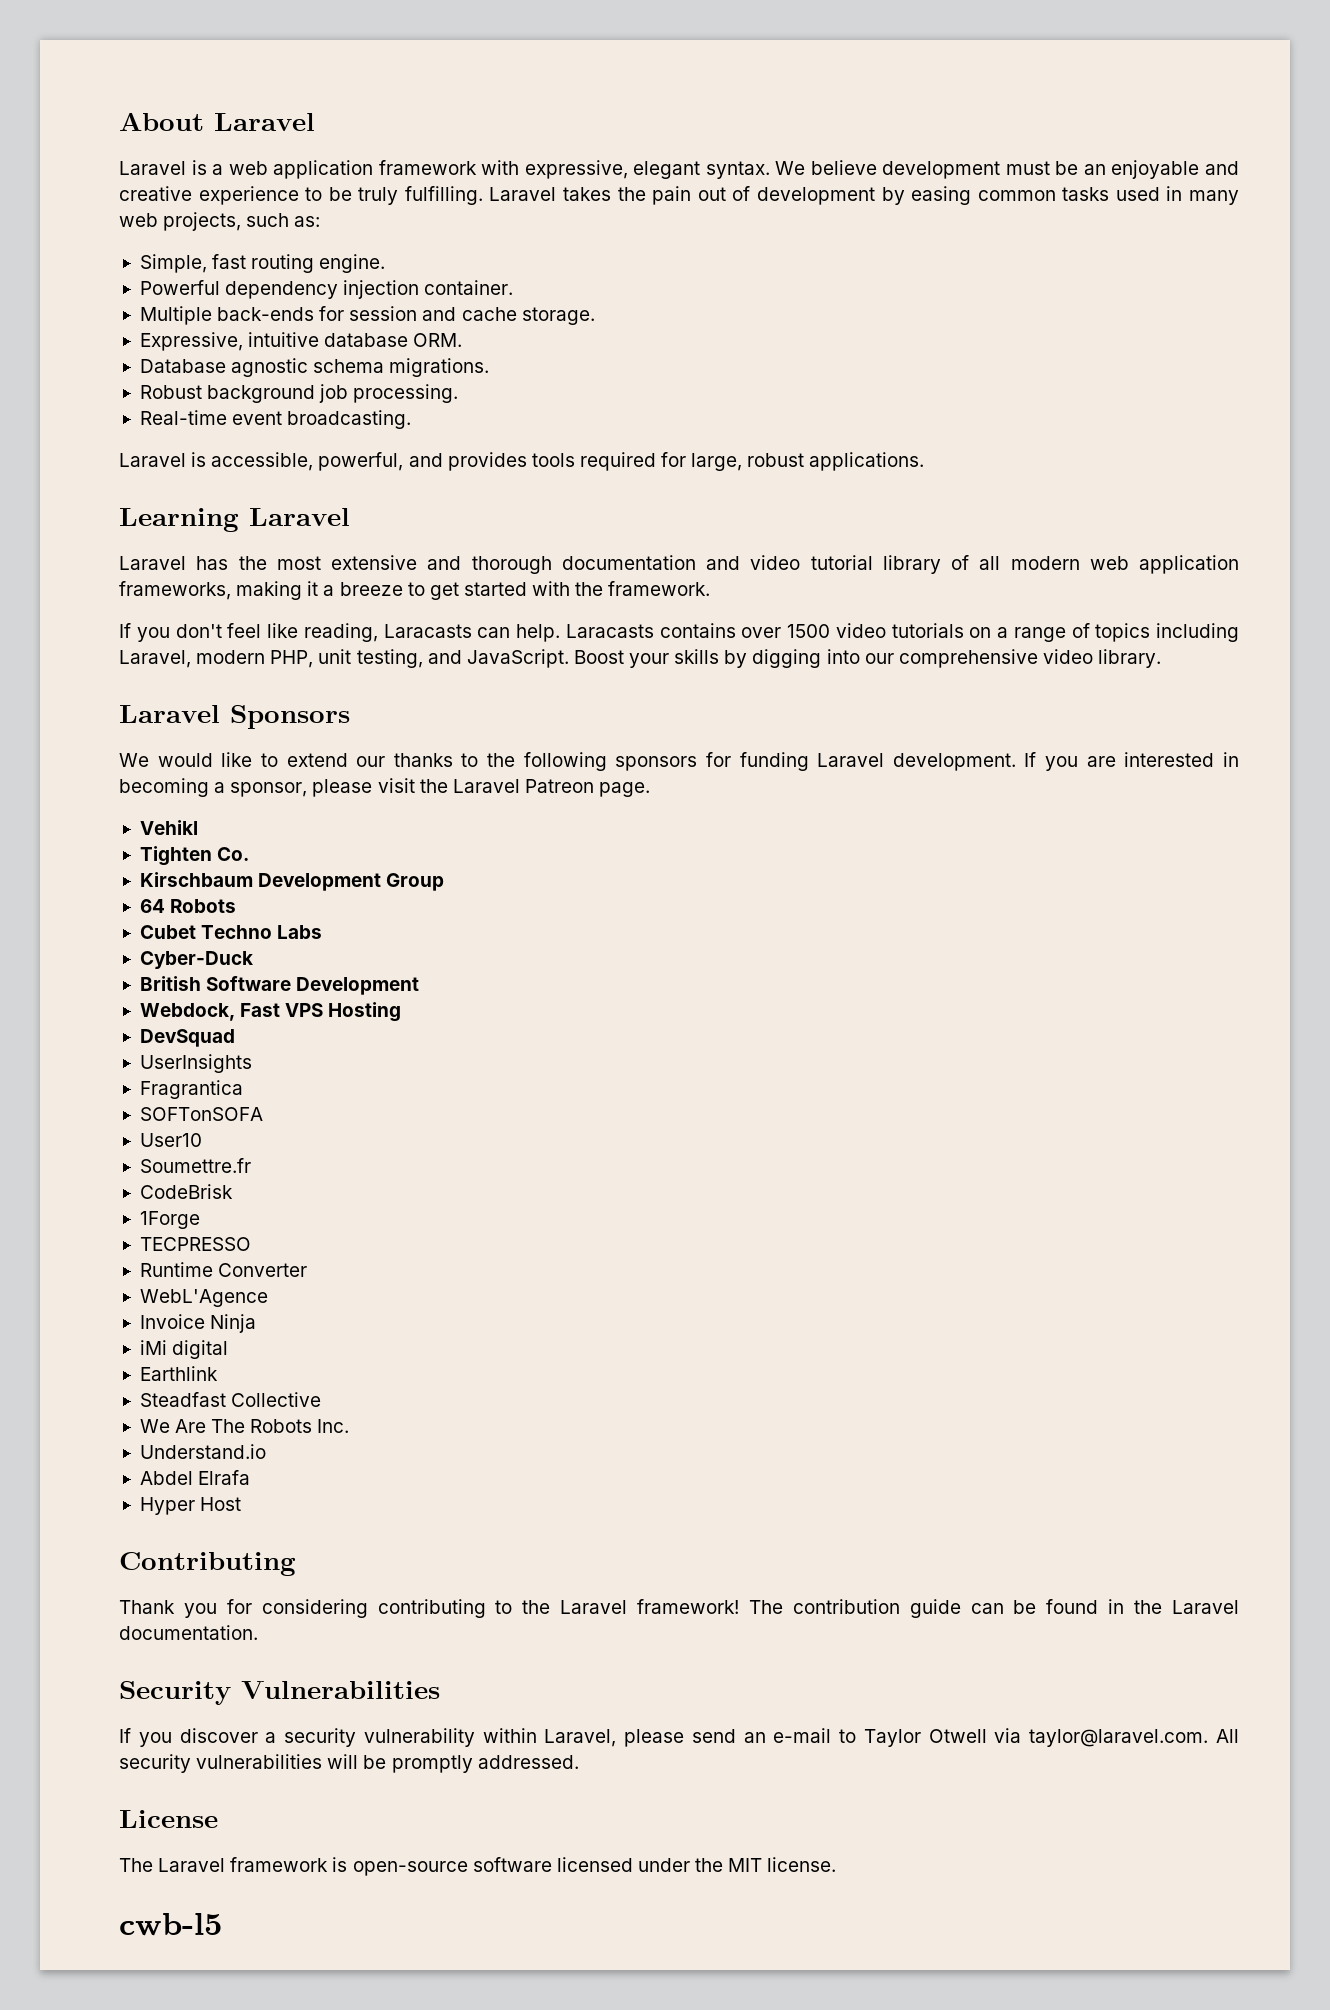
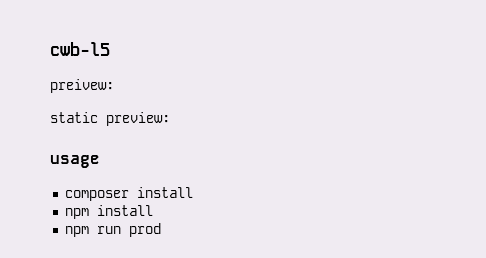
[119,112,315,131] [119,160,1239,179] [119,186,1239,205] [119,212,321,231] [139,254,386,273] [139,280,514,299] [139,306,595,325] [139,332,463,351] [139,358,490,377] [139,384,459,403] [139,410,412,429] [119,452,925,471] [119,508,350,532] [119,555,1239,574] [119,581,711,600] [119,623,1239,642] [119,649,1162,668] [119,705,350,729] [119,752,1239,771] [119,778,651,797] [139,820,198,835] [139,846,250,866] [139,872,445,891] [139,899,237,913] [139,925,323,939] [139,951,253,969] [139,976,420,995] [139,1002,402,1022] [139,1029,235,1047] [139,1054,252,1073] [139,1080,243,1099] [139,1107,263,1121] [139,1133,202,1147] [139,1158,251,1173] [139,1184,233,1199] [139,1211,200,1229] [139,1237,251,1251] [139,1262,308,1277] [139,1289,268,1307] [139,1314,257,1333] [139,1340,229,1359] [139,1366,218,1381] [139,1392,322,1407] [139,1419,350,1433] [139,1444,266,1459] [139,1470,251,1485] [139,1497,242,1515] [119,1552,296,1576] [119,1599,1239,1618] [119,1625,258,1640] [119,1681,440,1705] [119,1728,1239,1747] [119,1754,579,1773] [119,1810,218,1828] [119,1857,837,1876] [119,1913,222,1936] About Laravel // Laravel is a web application framework with expressive, elegant syntax. We believe development must be an enjoyable and creative experience to be truly fulfilling. Laravel takes the pain out of development by easing common tasks used in many web projects, such as: // Simple, fast routing engine. // Powerful dependency injection container. // Multiple back-ends for session and cache storage. // Expressive, intuitive database ORM. // Database agnostic schema migrations. // Robust background job processing. // Real-time event broadcasting. // Laravel is accessible, powerful, and provides tools required for large, robust applications. // Learning Laravel // Laravel has the most extensive and thorough documentation and video tutorial library of all modern web application frameworks, making it a breeze to get started with the framework. // If you don't feel like reading, Laracasts can help. Laracasts contains over 1500 video tutorials on a range of topics including Laravel, modern PHP, unit testing, and JavaScript. Boost your skills by digging into our comprehensive video library. // Laravel Sponsors // We would like to extend our thanks to the following sponsors for funding Laravel development. If you are interested in becoming a sponsor, please visit the Laravel Patreon page. // Vehikl // Tighten Co. // Kirschbaum Development Group // 64 Robots // Cubet Techno Labs // Cyber-Duck // British Software Development // Webdock, Fast VPS Hosting // DevSquad // UserInsights // Fragrantica // SOFTonSOFA // User10 // Soumettre.fr // CodeBrisk // 1Forge // TECPRESSO // Runtime Converter // WebL'Agence // Invoice Ninja // iMi digital // Earthlink // Steadfast Collective // We Are The Robots Inc. // Understand.io // Abdel Elrafa // Hyper Host // Contributing // Thank you for considering contributing to the Laravel framework! The contribution guide can be found in the Laravel documentation. // Security Vulnerabilities // If you discover a security vulnerability within Laravel, please send an e-mail to Taylor Otwell via taylor@laravel.com. All security vulnerabilities will be promptly addressed. // License // The Laravel framework is open-source software licensed under the MIT license. // cwb-l5 -> [50,42,110,56] [50,79,114,93] [50,112,170,126] [50,155,100,168] [64,187,193,201] [64,205,153,219] [64,223,161,237] cwb-l5 // preivew: // static preview: // usage // composer install // npm install // npm run prod

